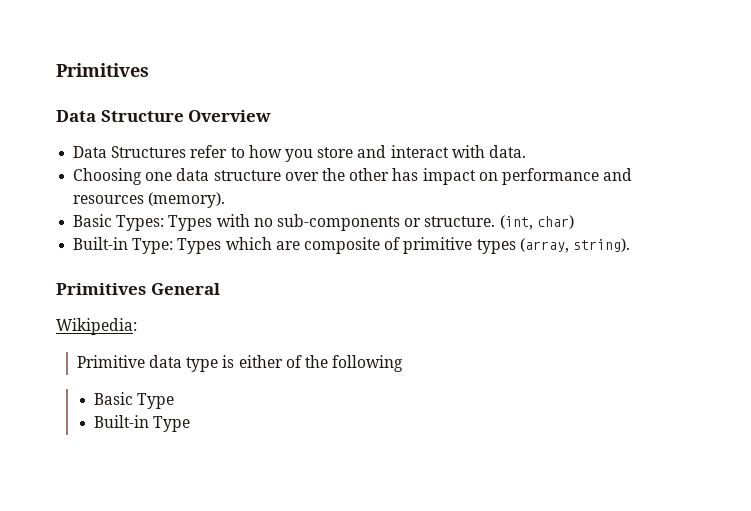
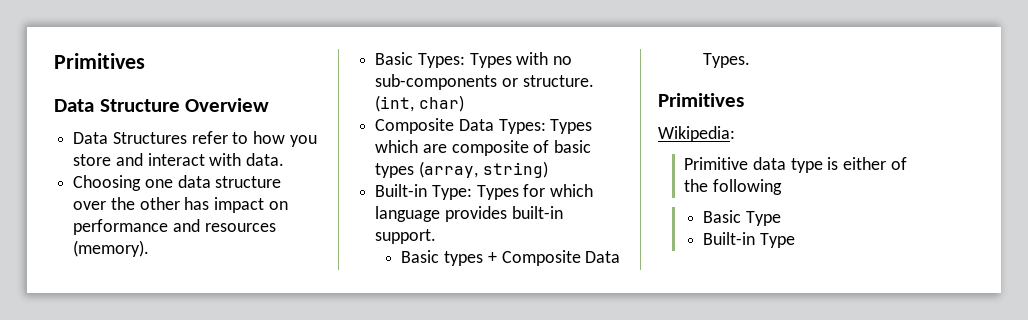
[73,237,174,254] Built-in Type: -> [375,118,546,134] Composite Data Types:
[403,237,473,254] primitive -> [554,140,592,153] basic
[572,238,630,252] [56,283,220,295] string). // Primitives General -> [482,161,548,178] [375,184,594,200] [375,206,563,222] [375,229,437,244] [401,250,621,266] [703,53,751,68] [658,93,744,107] string) // Built-in Type: Types for which language provides built-in support. // Basic types + Composite Data Types. // Primitives

